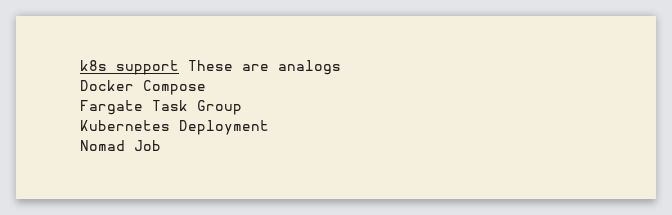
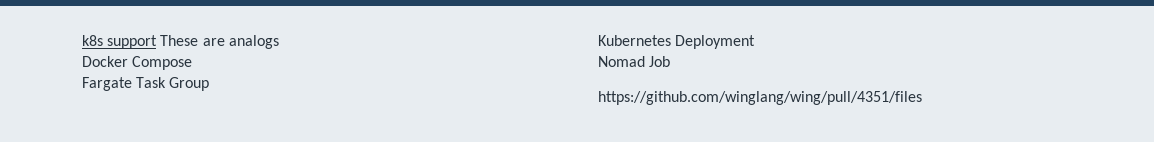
(161, 145) none -> [598,91,922,105] // https://github.com/winglang/wing/pull/4351/files

